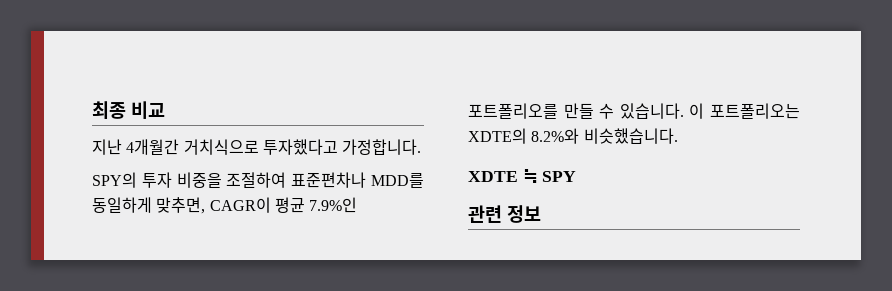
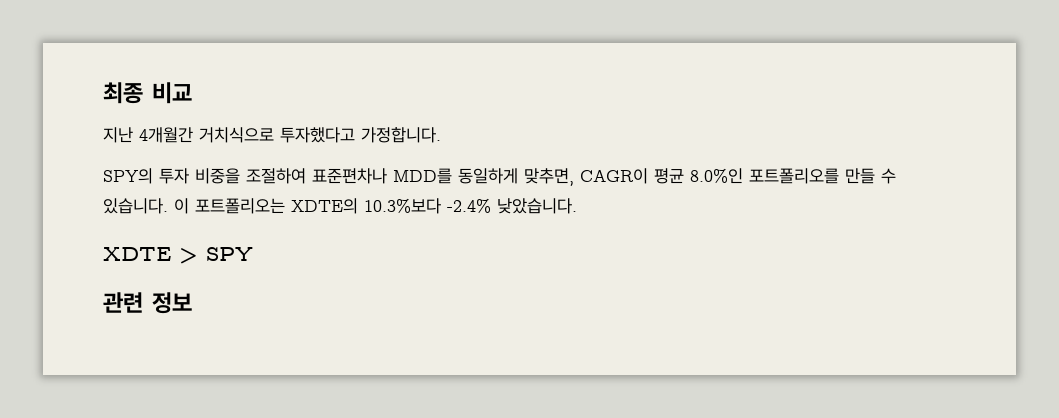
[309,197,358,213] 7.9%인 -> [690,168,743,184] 8.0%인
[531,128,678,144] 8.2%와 비슷했습니다. -> [364,198,577,214] 10.3%보다 -2.4% 낮았습니다.
[522,169,538,183] ≒ -> [179,248,198,264] >

